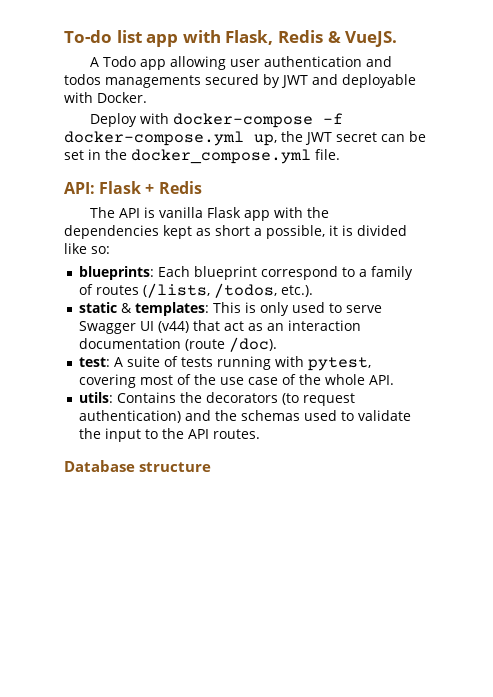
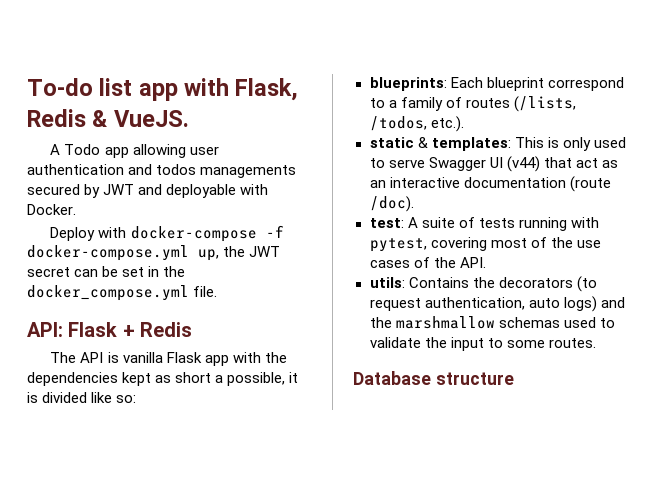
[287,320,361,331] interaction -> [389,177,460,188] interactive
[247,374,365,385] case of the whole -> [369,257,456,268] cases of the
[78,410,181,423] authentication) -> [424,296,597,312] authentication, auto logs)
(237, 415) none -> [395,316,495,329] marshmallow
[161,428,209,439] the API -> [506,340,545,348] some

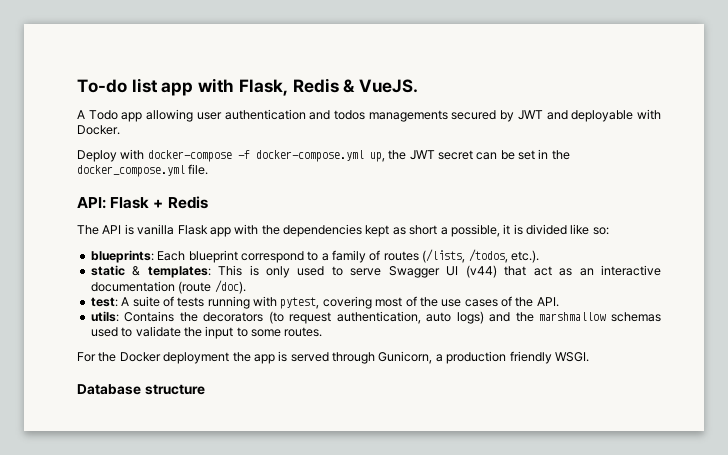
(596, 343) none -> [77,351,589,364] // For the Docker deployment the app is served through Gunicorn, a production friendly WSGI.

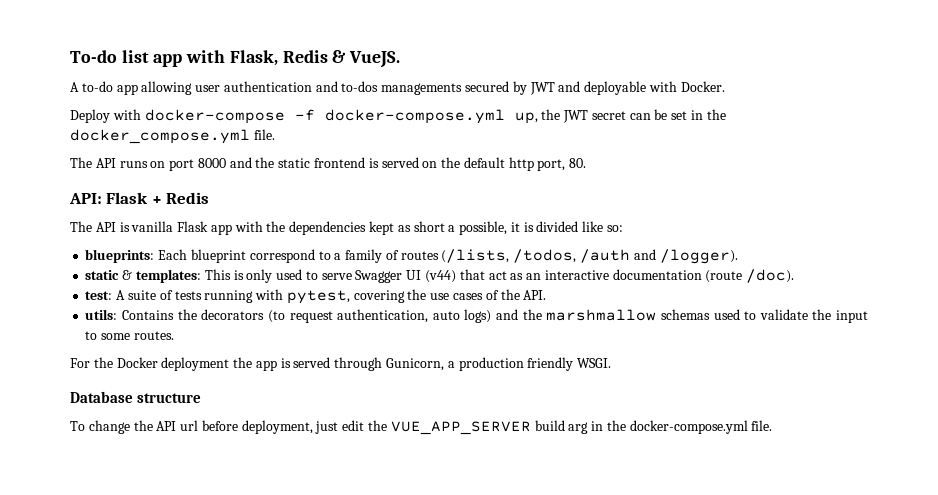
[88,110,118,120] Todo -> [81,81,113,92] to-do
[334,110,365,120] todos -> [341,81,379,92] to-dos
(209, 169) none -> [70,157,587,171] // The API runs on port 8000 and the static frontend is served on the default http port, 80.
[510,250,539,263] etc.). -> [579,249,738,264] /auth and /logger).
[375,296,417,307] most of -> (405, 296) none
(205, 389) none -> [70,420,773,435] // To change the API url before deployment, just edit the VUE_APP_SERVER build arg in the docker-compose.yml file.

